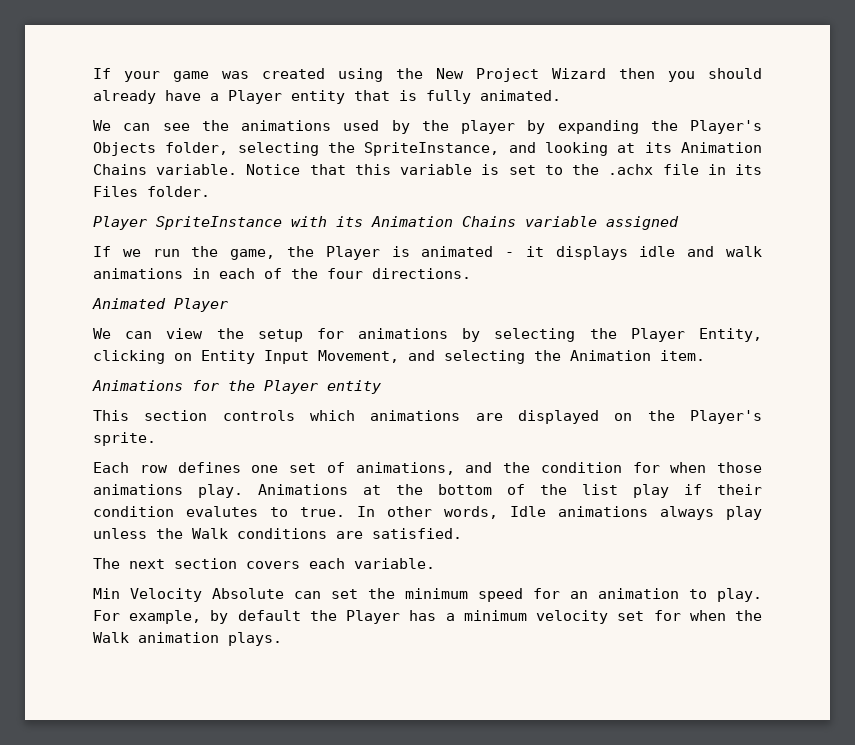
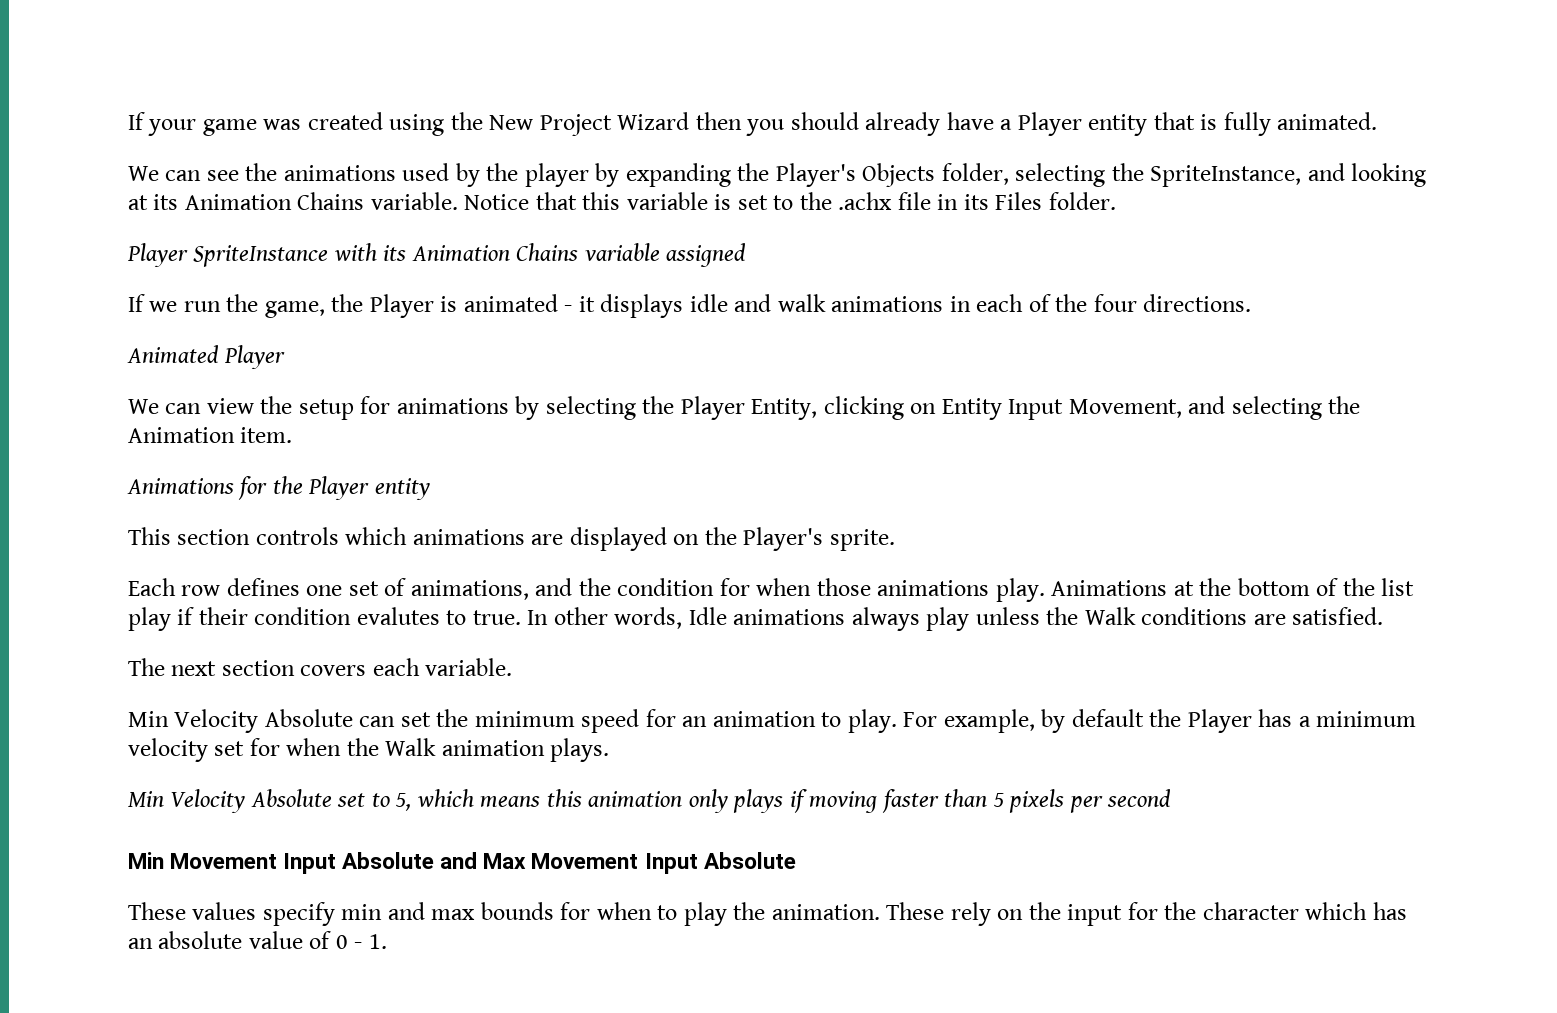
(282, 639) none -> [128,789,1172,813] [128,852,796,874] [128,902,1407,926] [128,931,387,949] // Min Velocity Absolute set to 5, which means this animation only plays if moving faster than 5 pixels per second // Min Movement Input Absolute and Max Movement Input Absolute // These values specify min and max bounds for when to play the animation. These rely on the input for the character which has an absolute value of 0 - 1.

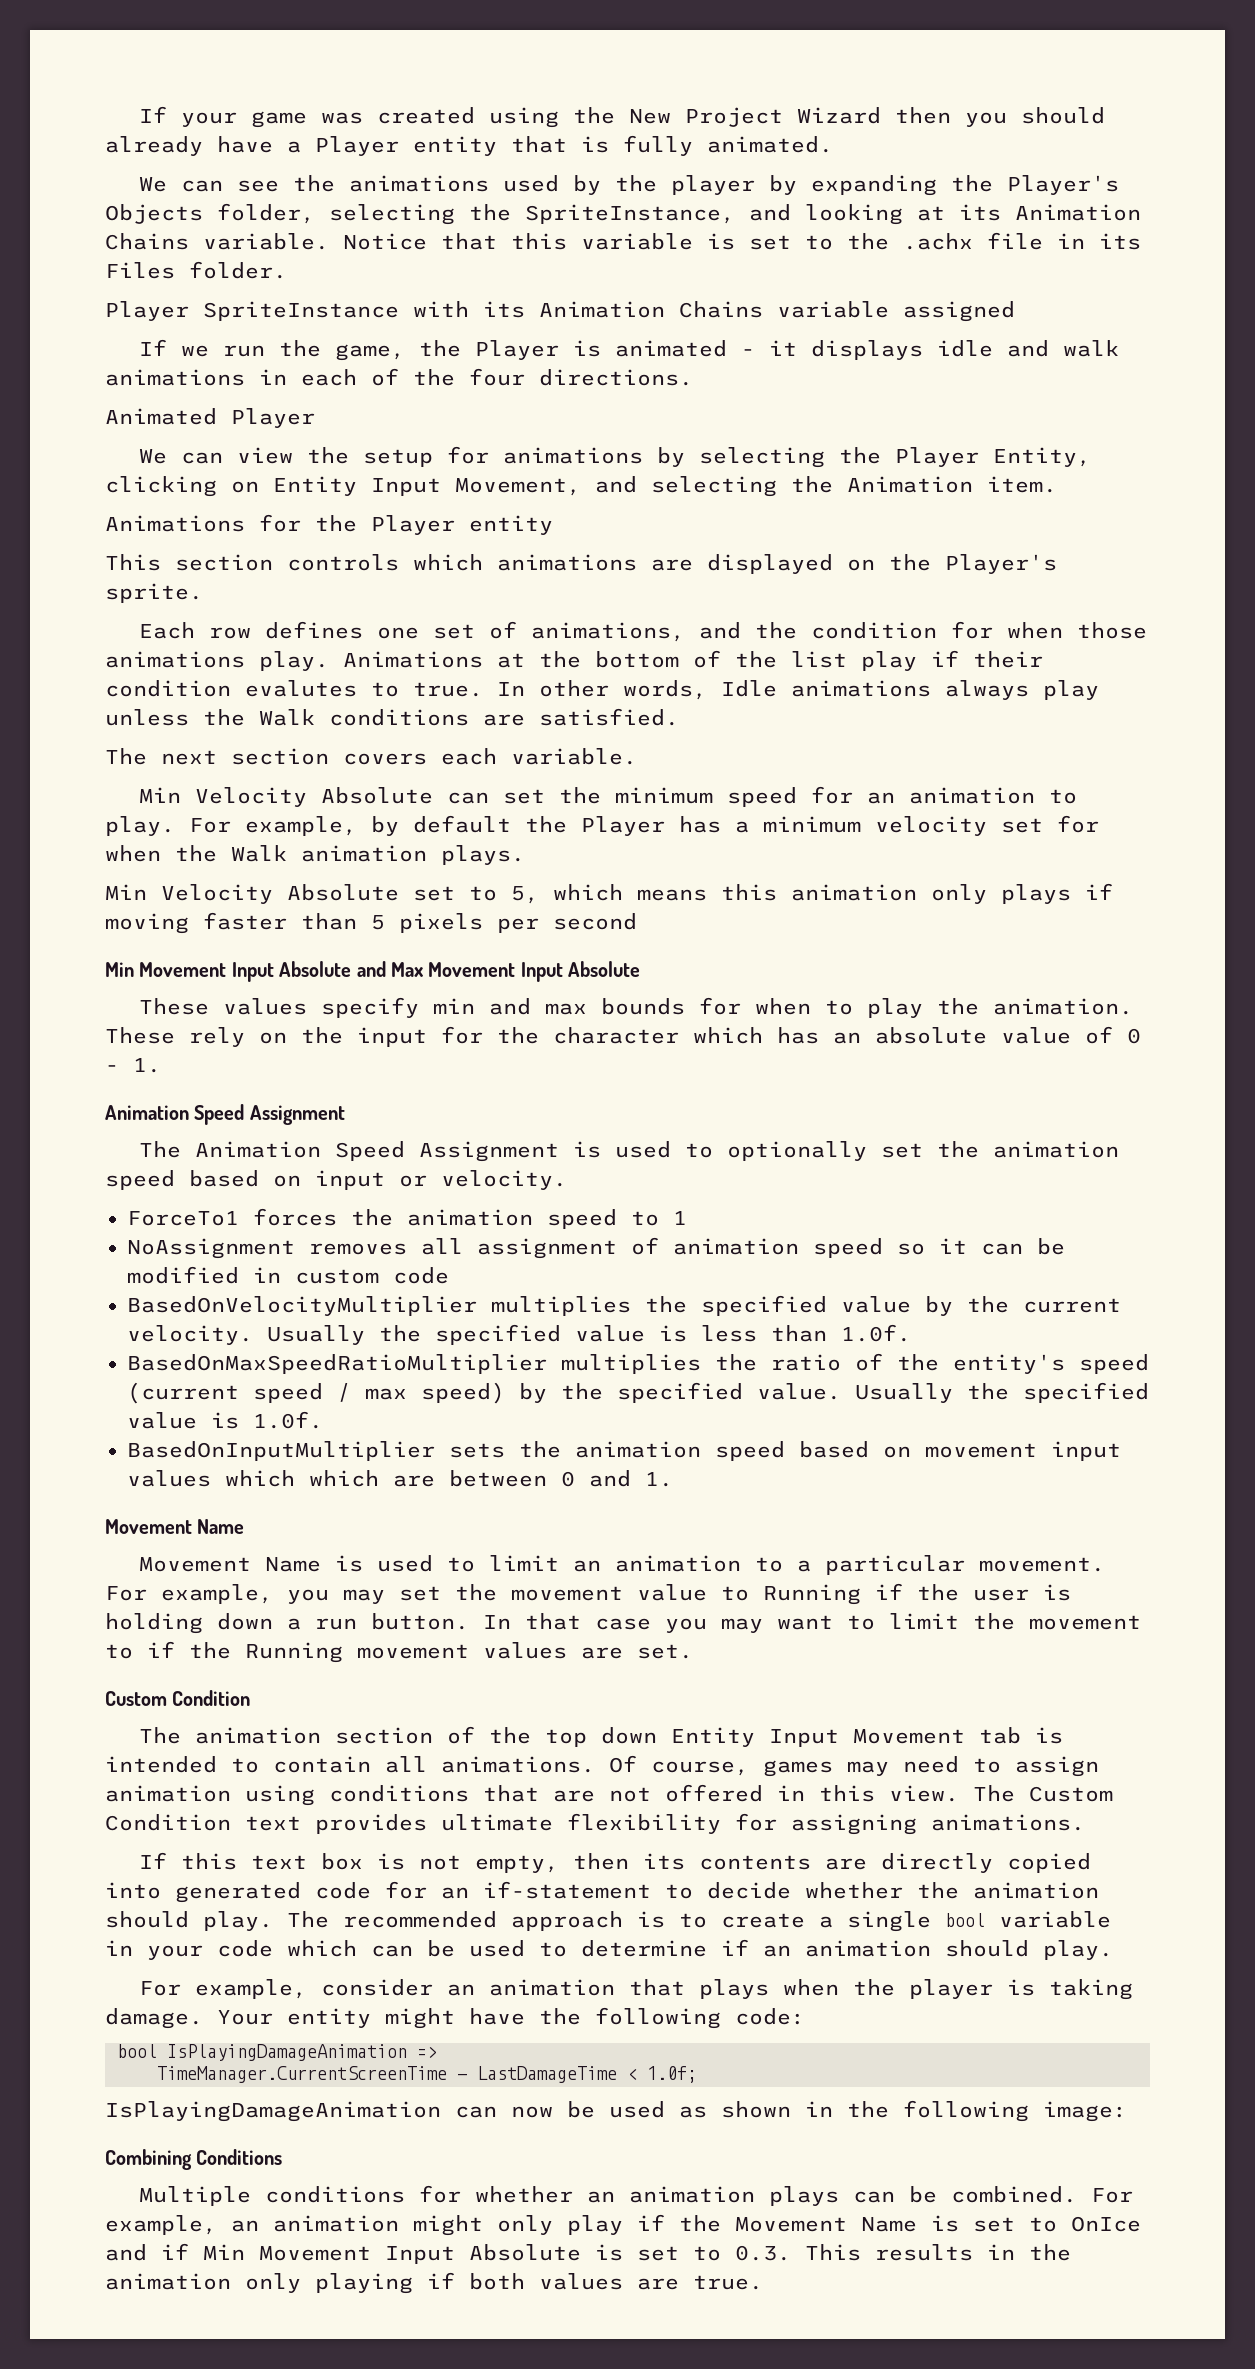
(387, 941) none -> [105,1104,345,1125] [139,1141,1120,1162] [105,1170,567,1190] [127,1208,687,1229] [127,1237,1065,1259] [127,1266,449,1284] [127,1295,1121,1316] [127,1324,911,1345] [127,1353,1149,1374] [127,1382,1149,1404] [127,1411,323,1429] [127,1441,1121,1461] [127,1470,673,1487] [105,1519,245,1534] [139,1555,1106,1575] [105,1583,1071,1605] [105,1613,1141,1634] [105,1641,693,1663] [105,1690,251,1706] [139,1726,1064,1747] [105,1755,1099,1777] [105,1784,1113,1806] [105,1813,1085,1835] [139,1852,1092,1873] [105,1881,1099,1903] [105,1911,1111,1932] [105,1939,1113,1960] [139,1979,1134,2000] [105,2007,805,2029] [117,2044,437,2061] [157,2066,697,2083] [105,2100,1127,2122] [105,2149,283,2170] [139,2185,1134,2206] [105,2214,1141,2236] [105,2243,1071,2264] [105,2272,763,2294] // Animation Speed Assignment // The Animation Speed Assignment is used to optionally set the animation speed based on input or velocity. // ForceTo1 forces the animation speed to 1 // NoAssignment removes all assignment of animation speed so it can be modified in custom code // BasedOnVelocityMultiplier multiplies the specified value by the current velocity. Usually the specified value is less than 1.0f. // BasedOnMaxSpeedRatioMultiplier multiplies the ratio of the entity's speed (current speed / max speed) by the specified value. Usually the specified value is 1.0f. // BasedOnInputMultiplier sets the animation speed based on movement input values which which are between 0 and 1. // Movement Name // Movement Name is used to limit an animation to a particular movement. For example, you may set the movement value to Running if the user is holding down a run button. In that case you may want to limit the movement to if the Running movement values are set. // Custom Condition // The animation section of the top down Entity Input Movement tab is intended to contain all animations. Of course, games may need to assign animation using conditions that are not offered in this view. The Custom Condition text provides ultimate flexibility for assigning animations. // If this text box is not empty, then its contents are directly copied into generated code for an if-statement to decide whether the animation should play. The recommended approach is to create a single bool variable in your code which can be used to determine if an animation should play. // For example, consider an animation that plays when the player is taking damage. Your entity might have the following code: // bool IsPlayingDamageAnimation => // TimeManager.CurrentScreenTime - LastDamageTime < 1.0f; // IsPlayingDamageAnimation can now be used as shown in the following image: // Combining Conditions // Multiple conditions for whether an animation plays can be combined. For example, an animation might only play if the Movement Name is set to OnIce and if Min Movement Input Absolute is set to 0.3. This results in the animation only playing if both values are true.

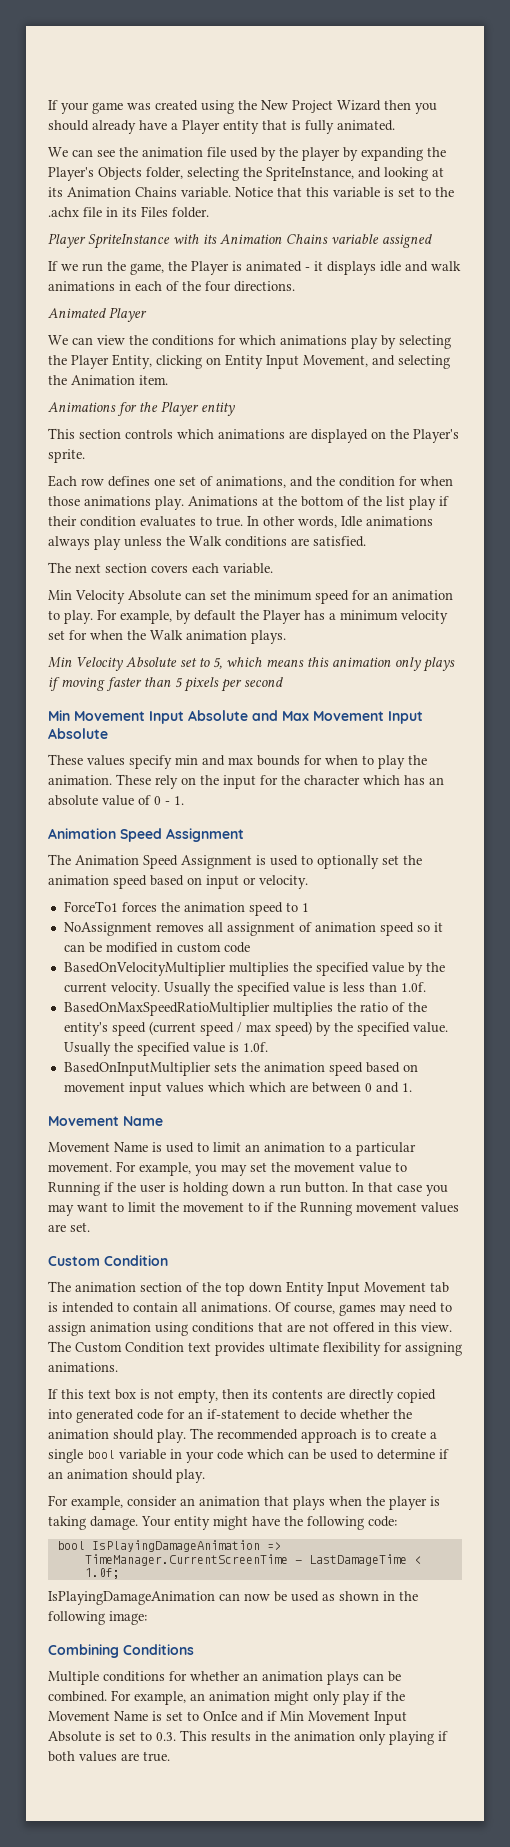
[349,175,490,192] animations -> [142,147,226,157] animation file
[363,446,644,467] setup for animations -> [152,335,378,349] conditions for which animations play
[245,680,357,697] evalutes -> [140,516,196,527] evaluates

